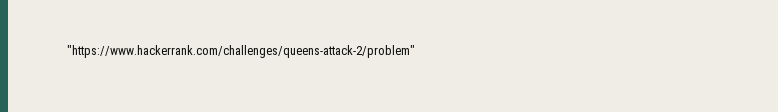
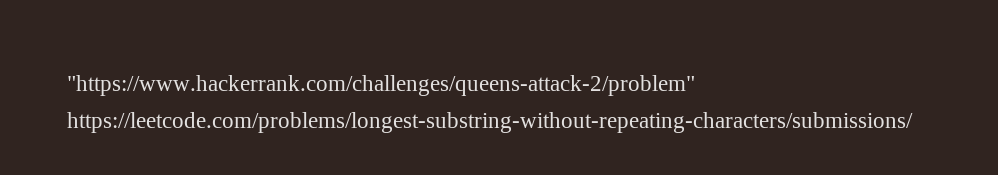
(415, 51) none -> [67,112,913,133] // https://leetcode.com/problems/longest-substring-without-repeating-characters/submissions/

